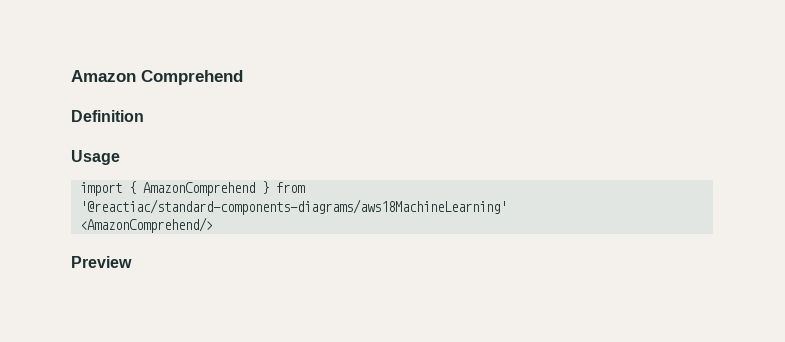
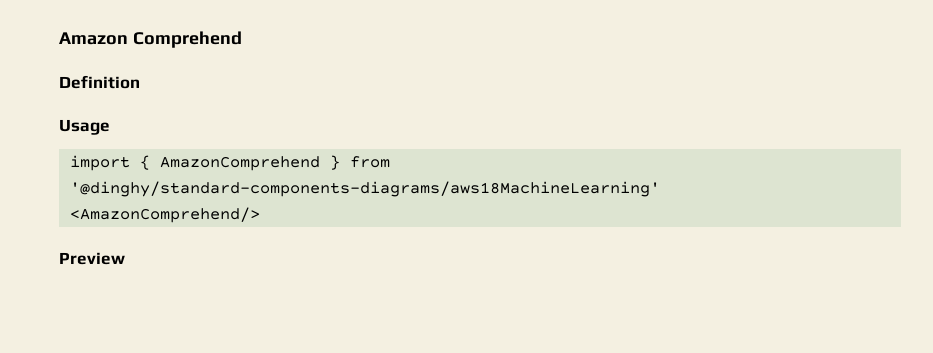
[79,199,507,215] '@reactiac/standard-components-diagrams/aws18MachineLearning' -> [69,181,660,197] '@dinghy/standard-components-diagrams/aws18MachineLearning'

